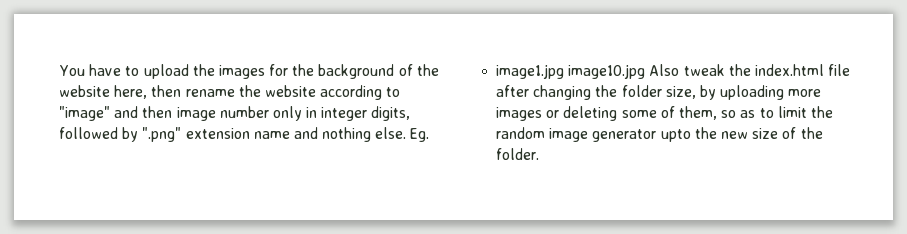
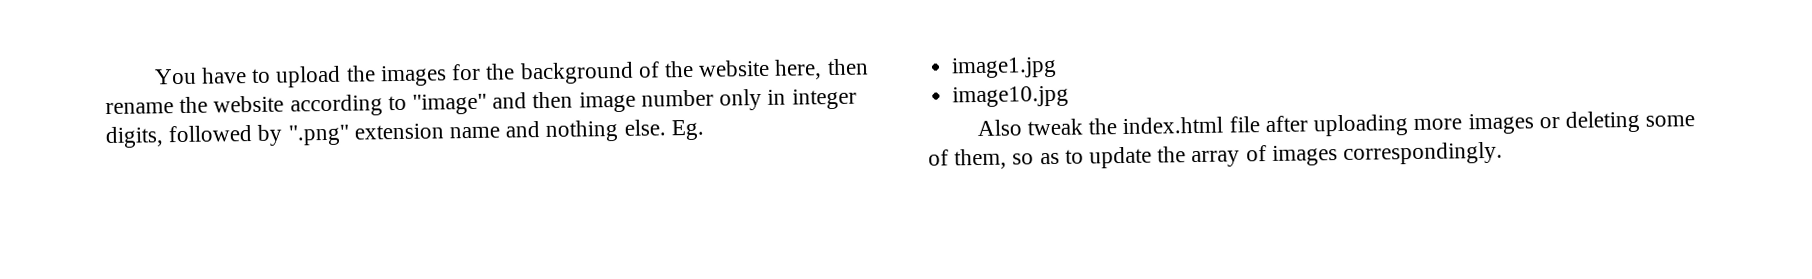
(565, 71) none -> (1058, 67) //
(646, 71) none -> (1070, 96) //
[533,85,716,100] changing the folder size, by -> (1308, 124) none
[777,106,833,118] [496,127,823,142] [496,148,540,160] limit the random image generator upto the new size of the folder. -> [1089,141,1504,169] update the array of images correspondingly.

